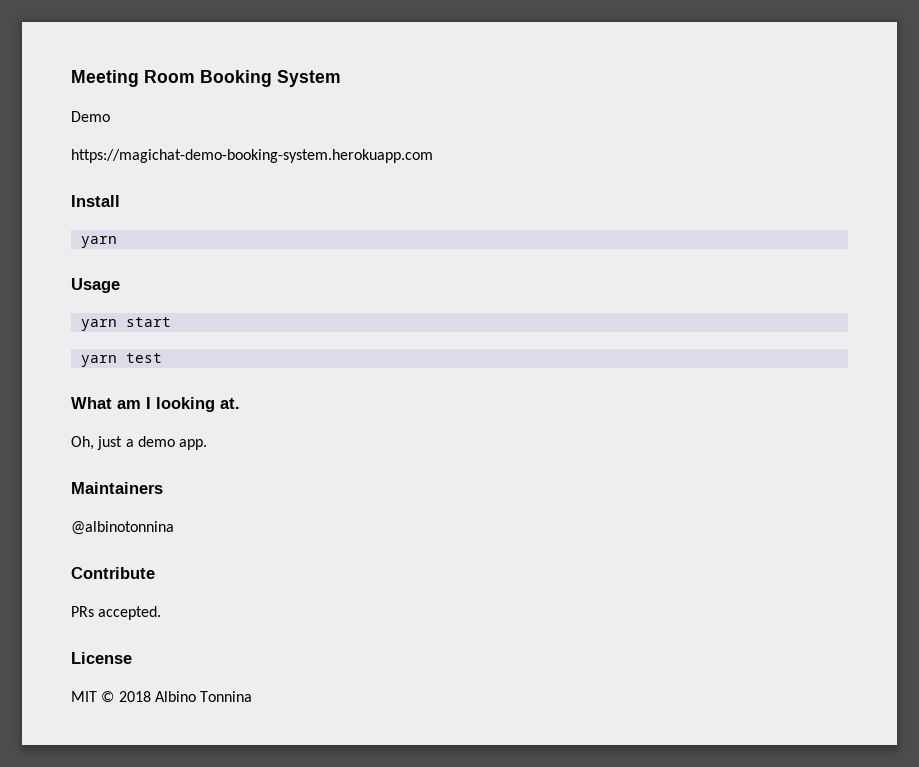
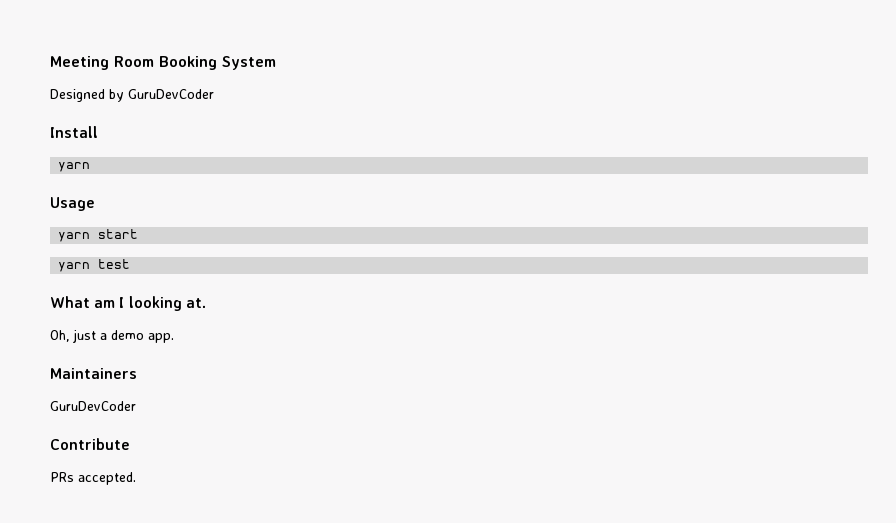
[71,111,110,122] [71,149,433,163] Demo // https://magichat-demo-booking-system.herokuapp.com -> [50,89,214,102] Designed by GuruDevCoder
[71,521,174,535] @albinotonnina -> [50,401,136,411] GuruDevCoder
[71,652,132,664] [71,691,253,702] // License // MIT © 2018 Albino Tonnina -> (136, 478) none

